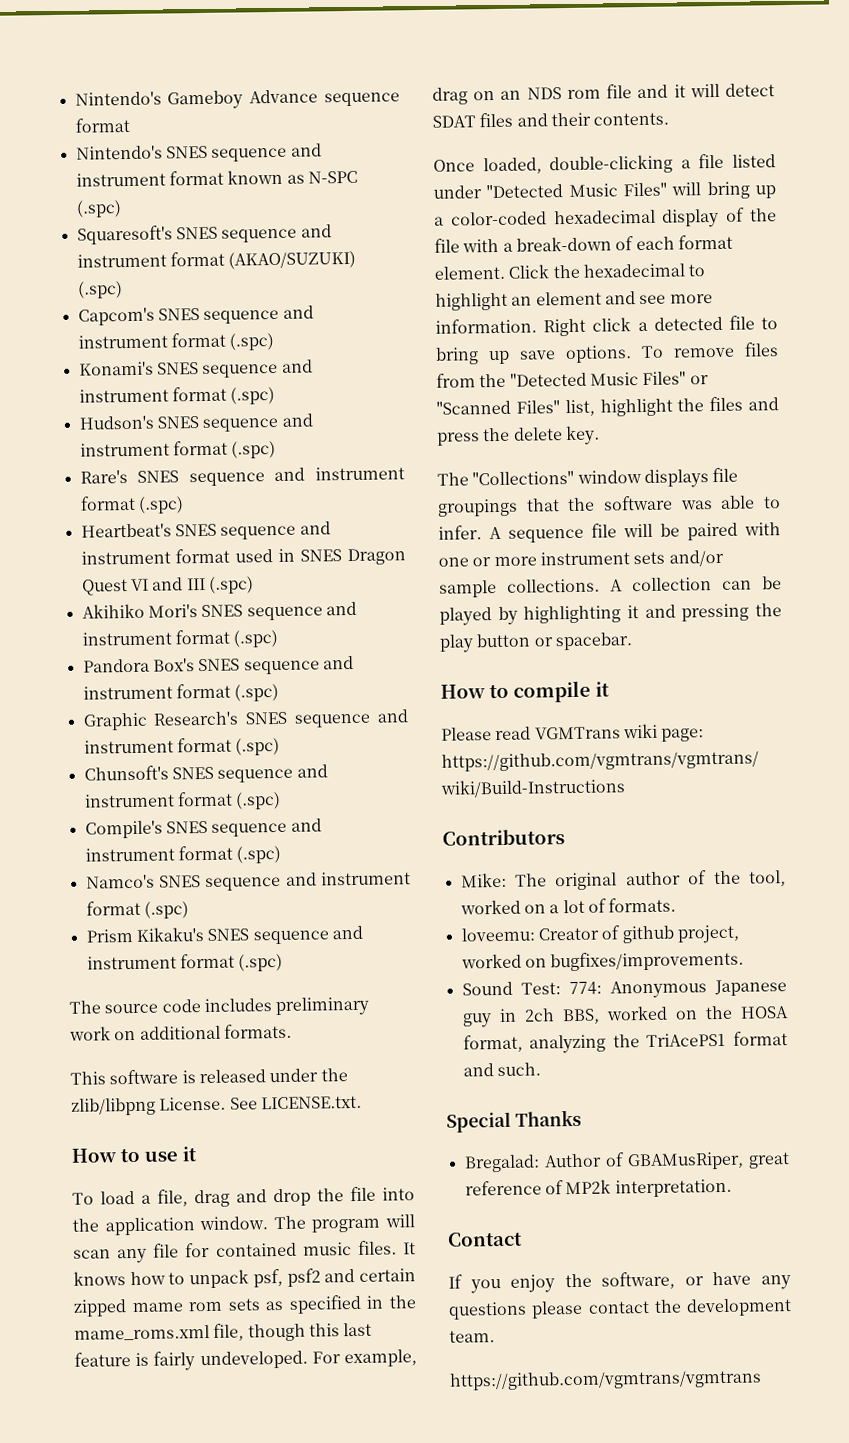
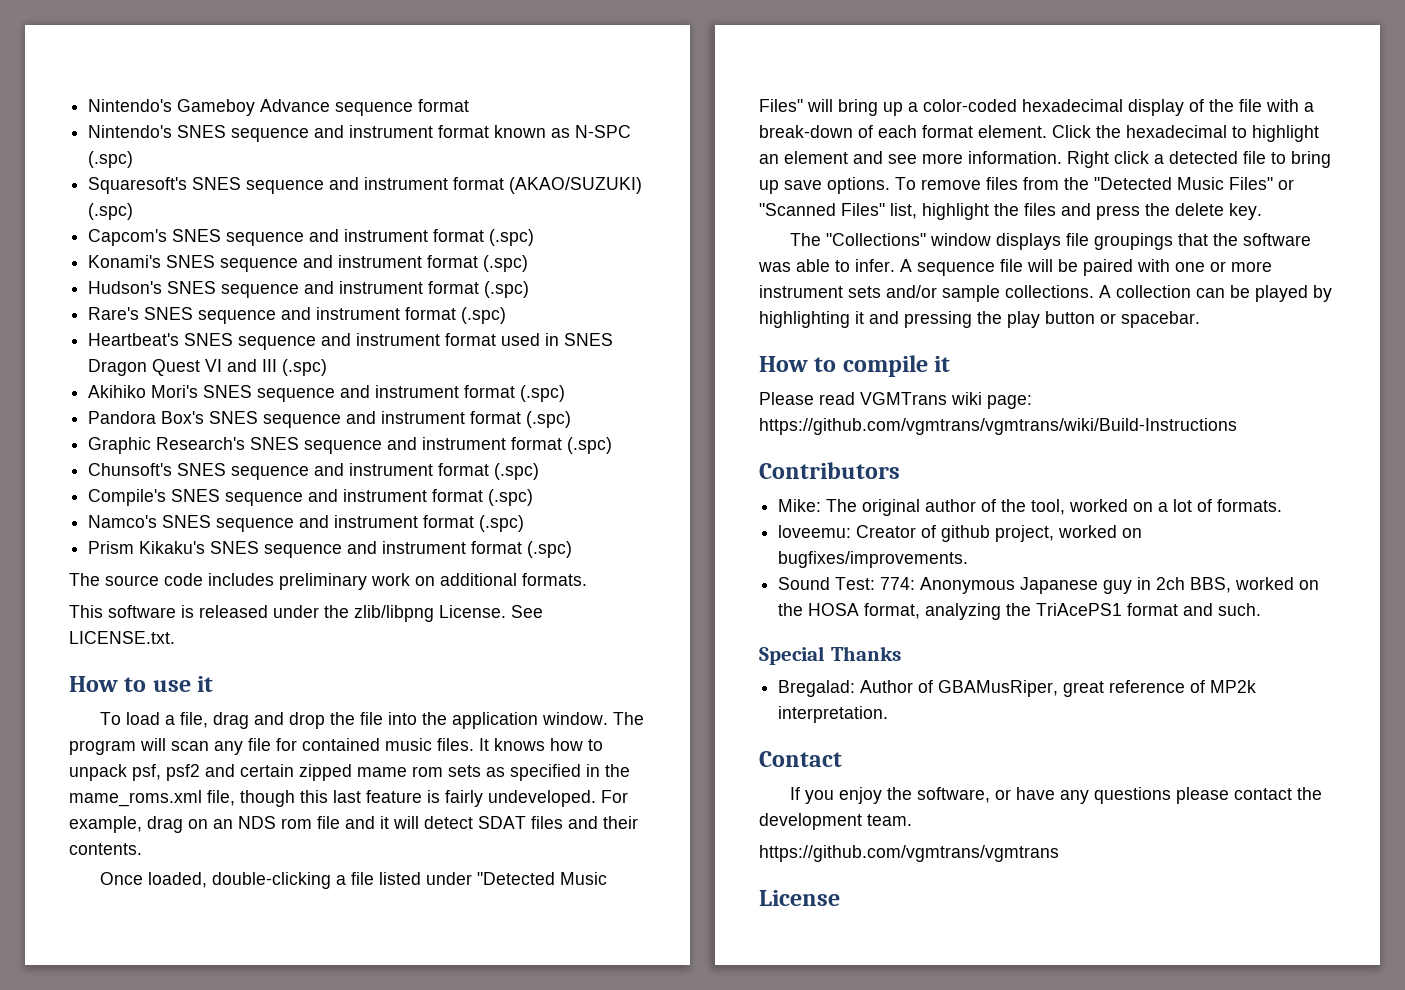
(762, 1380) none -> [759,890,840,906] // License

